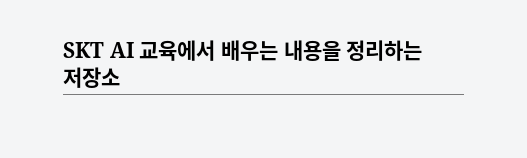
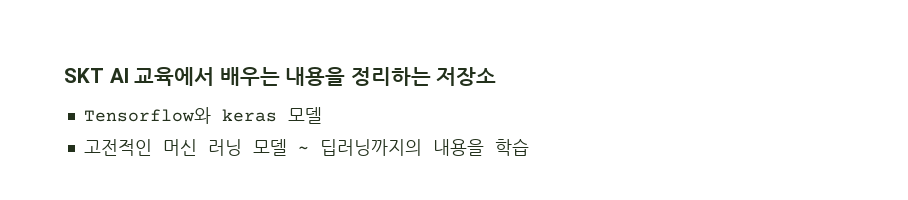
(120, 77) none -> [83,107,322,124] [83,138,529,156] // Tensorflow와 keras 모델 // 고전적인 머신 러닝 모델 ~ 딥러닝까지의 내용을 학습

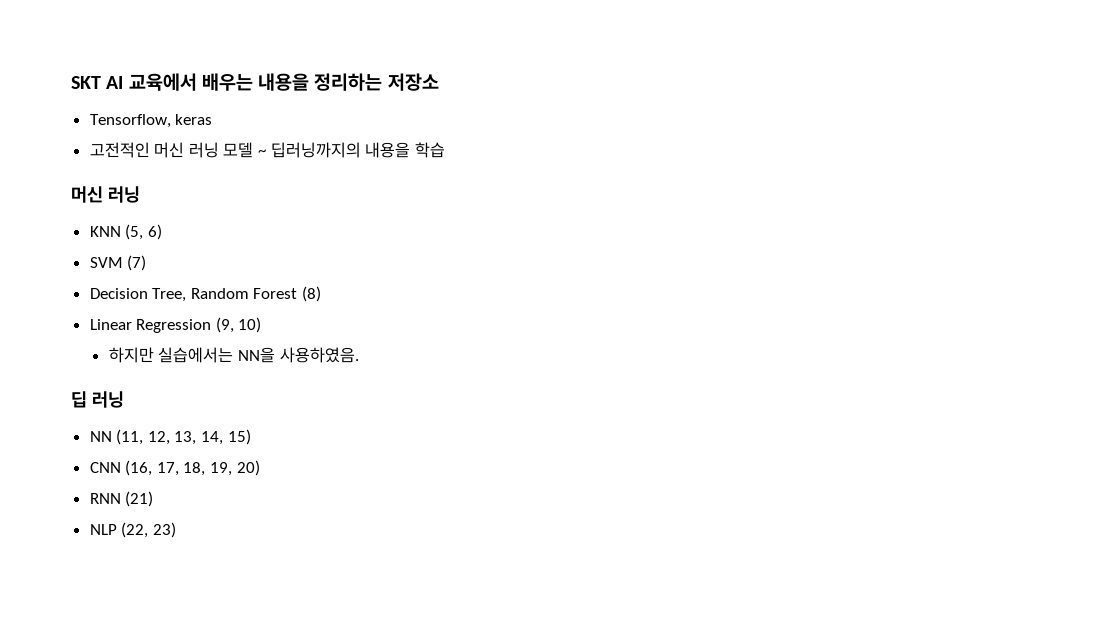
[83,107,211,124] Tensorflow와 -> [89,114,171,128] Tensorflow,
[287,107,322,124] 모델 -> (213, 119) none
(529, 147) none -> [71,186,140,203] [89,224,162,240] [89,255,147,271] [89,286,322,302] [89,317,262,333] [108,347,359,363] [71,391,124,408] [89,429,251,445] [89,460,260,476] [89,491,154,507] [89,522,176,538] // 머신 러닝 // KNN (5, 6) // SVM (7) // Decision Tree, Random Forest (8) // Linear Regression (9, 10) // 하지만 실습에서는 NN을 사용하였음. // 딥 러닝 // NN (11, 12, 13, 14, 15) // CNN (16, 17, 18, 19, 20) // RNN (21) // NLP (22, 23)

